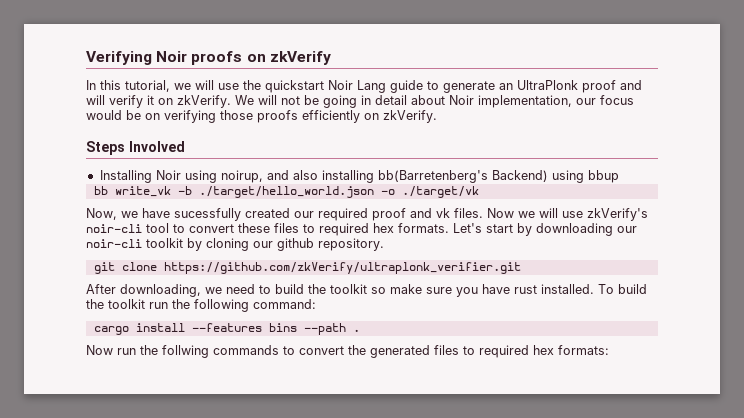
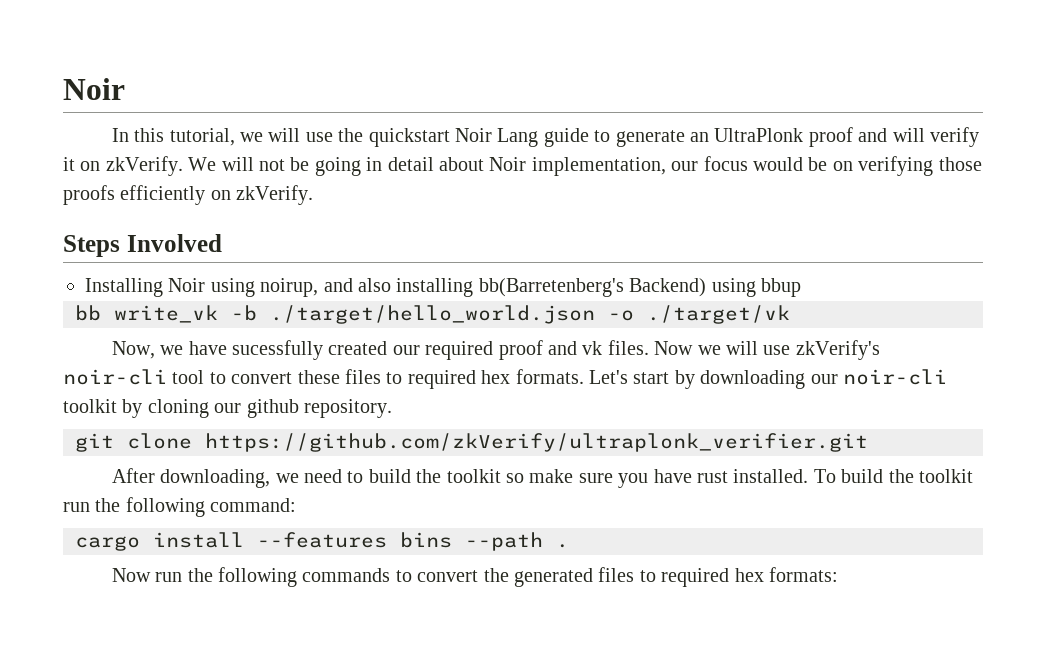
[86,51,331,65] Verifying Noir proofs on zkVerify -> [63,78,125,100] Noir
[162,345,209,358] follwing -> [218,567,298,587] following

